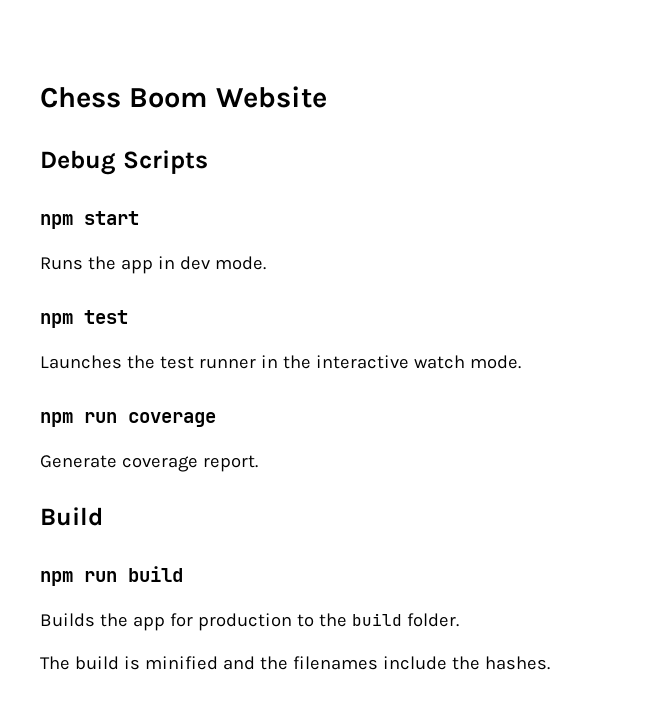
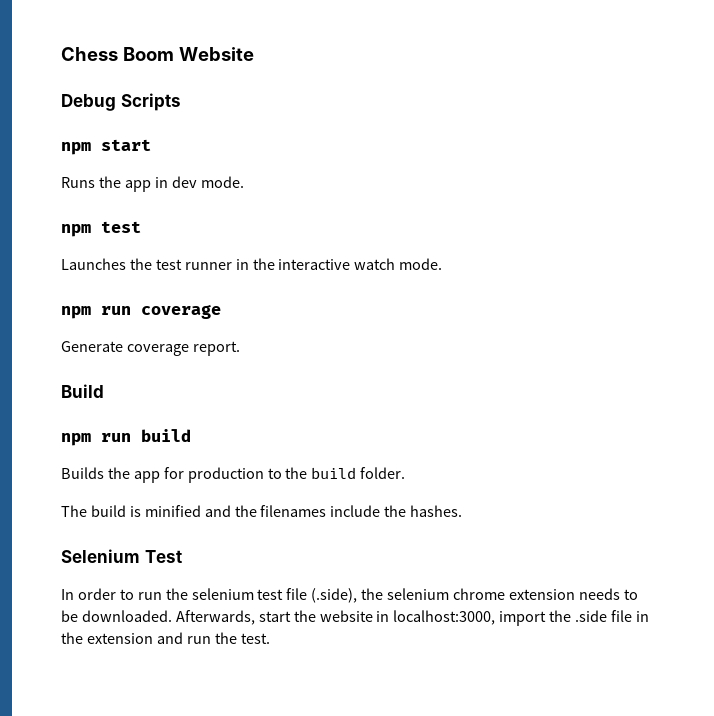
(550, 663) none -> [61,549,182,563] [61,588,638,603] [61,610,649,626] [61,632,270,644] // Selenium Test // In order to run the selenium test file (.side), the selenium chrome extension needs to be downloaded. Afterwards, start the website in localhost:3000, import the .side file in the extension and run the test.

